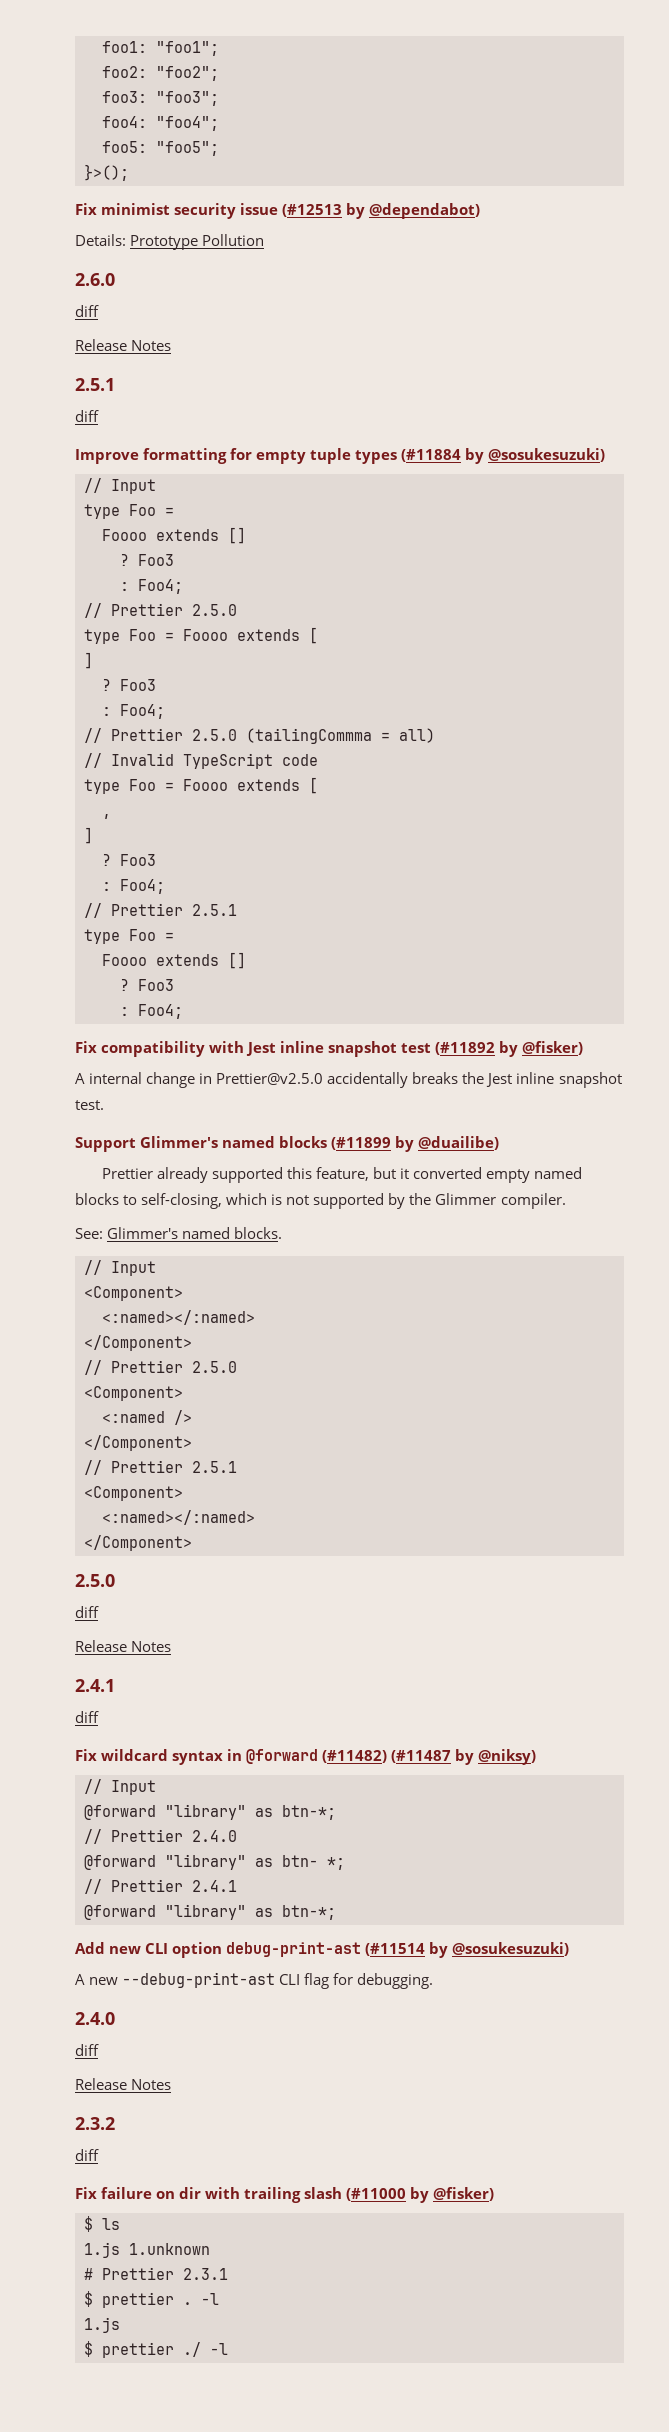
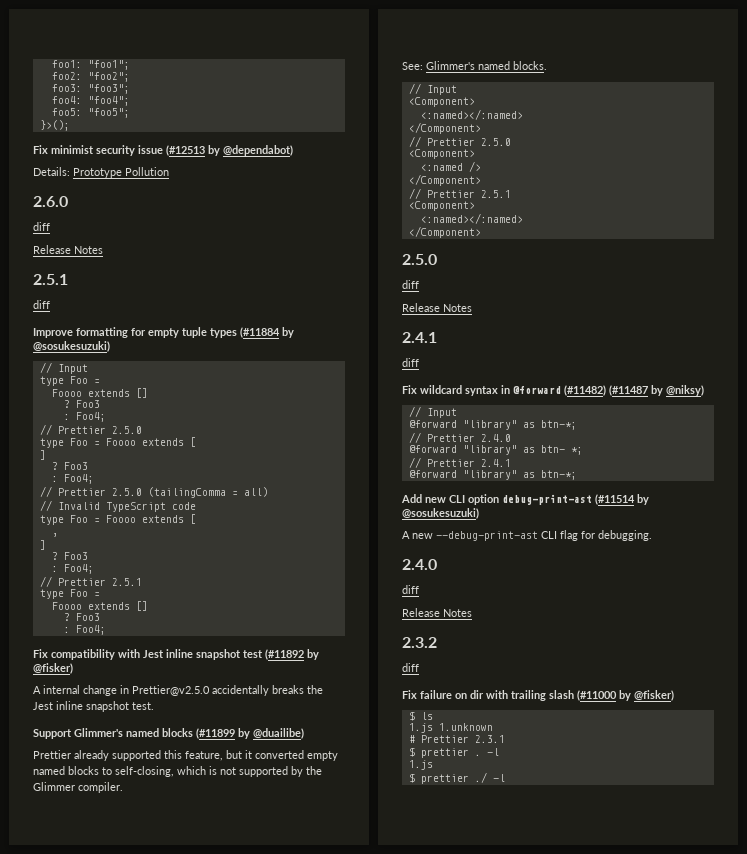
[246,728,372,744] (tailingCommma -> [147,487,226,498] (tailingComma

